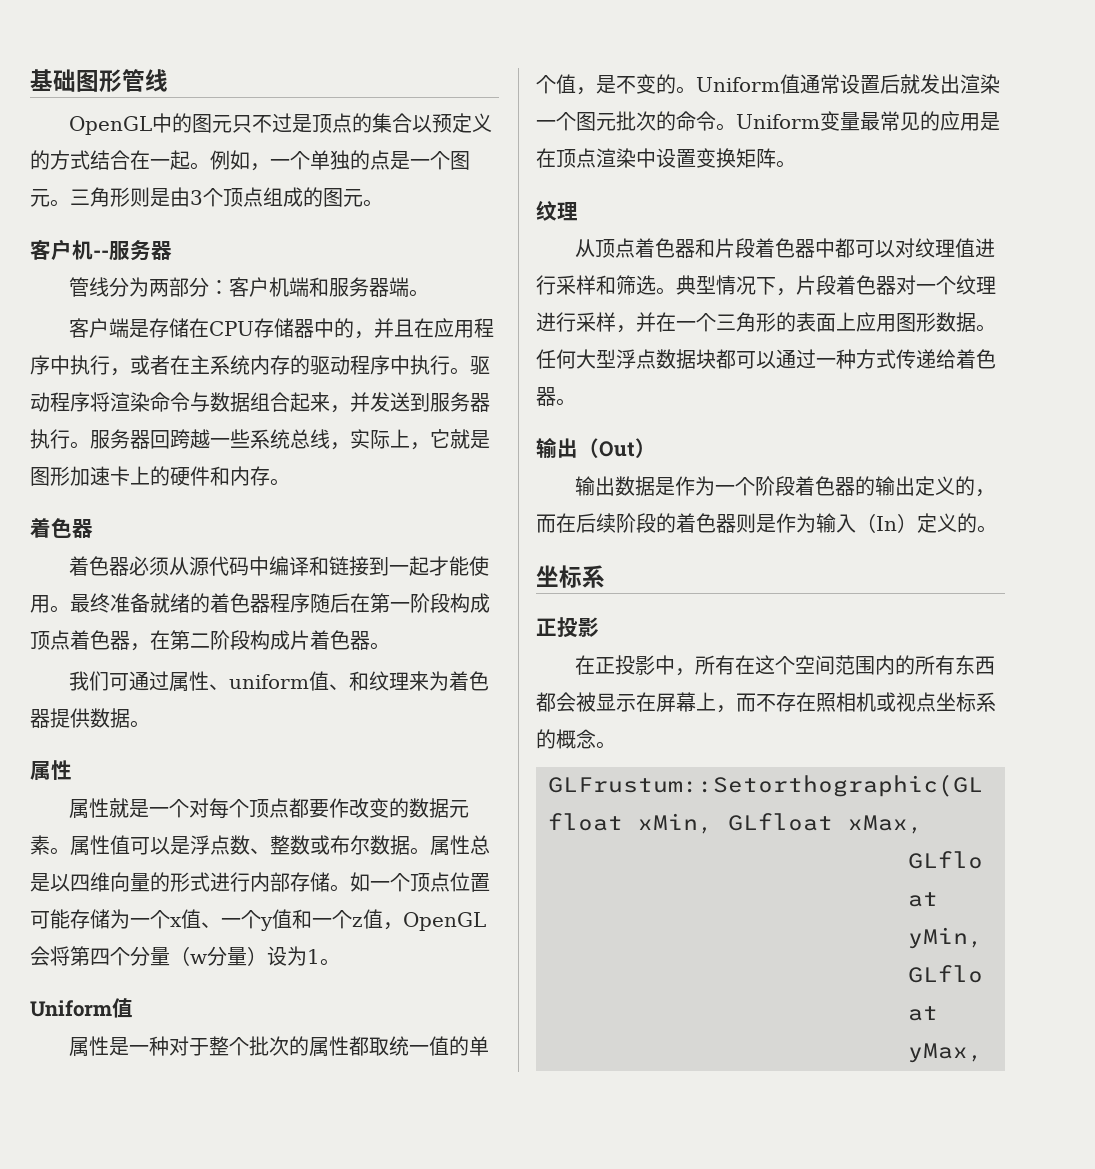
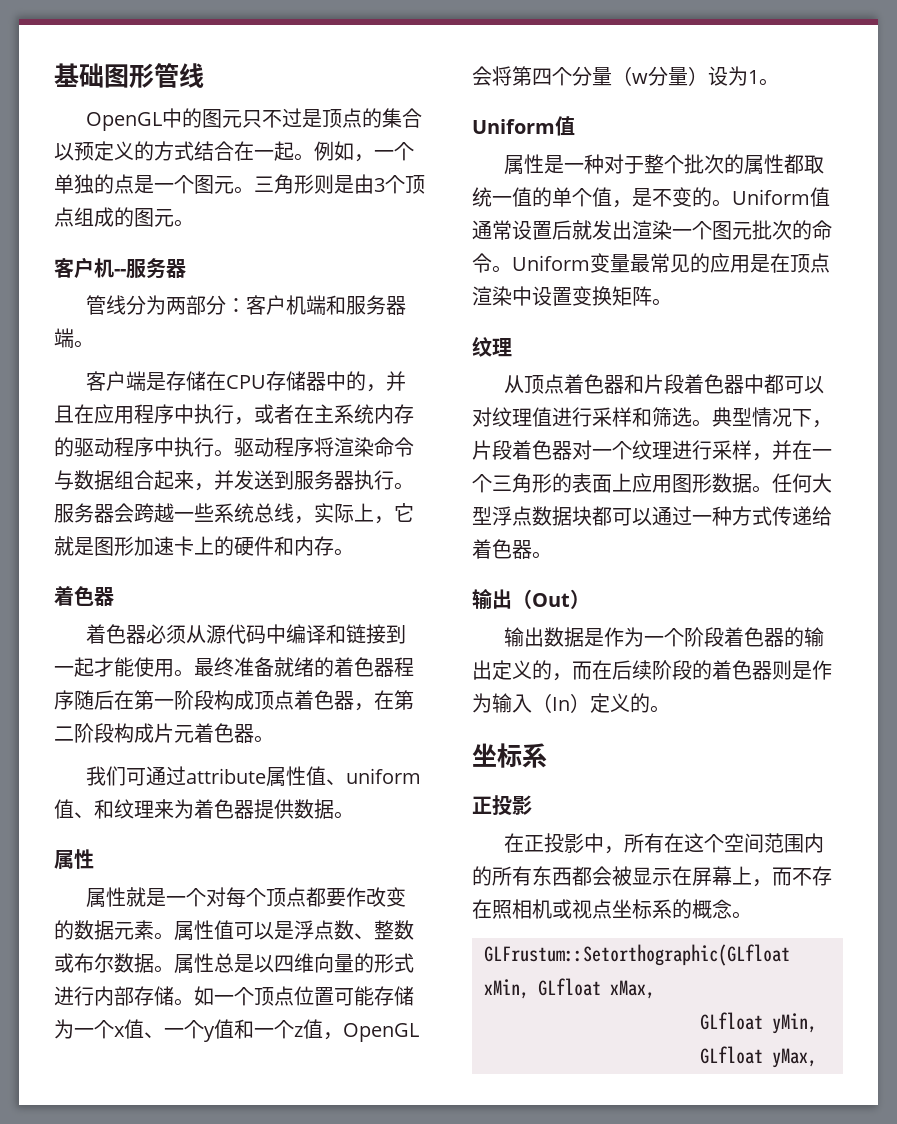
[150,430,170,449] 回 -> [114,503,134,523] 会
(310, 640) none -> [174,725,194,743] 元
[169,671,210,692] 属性 -> [185,766,326,787] attribute属性值

